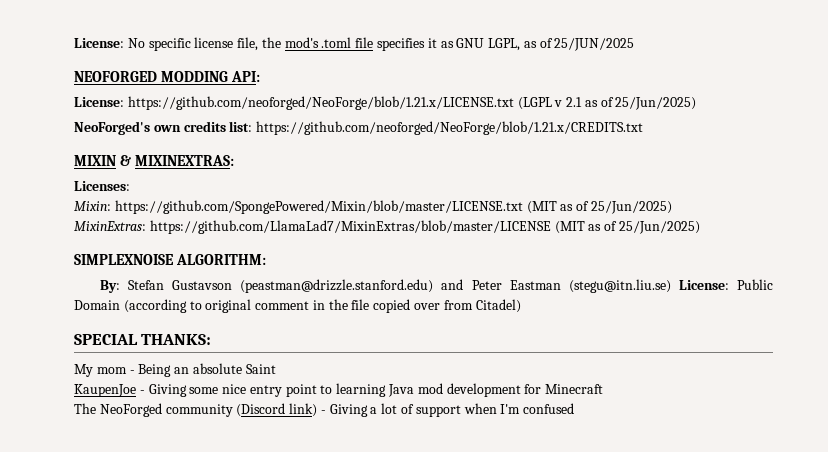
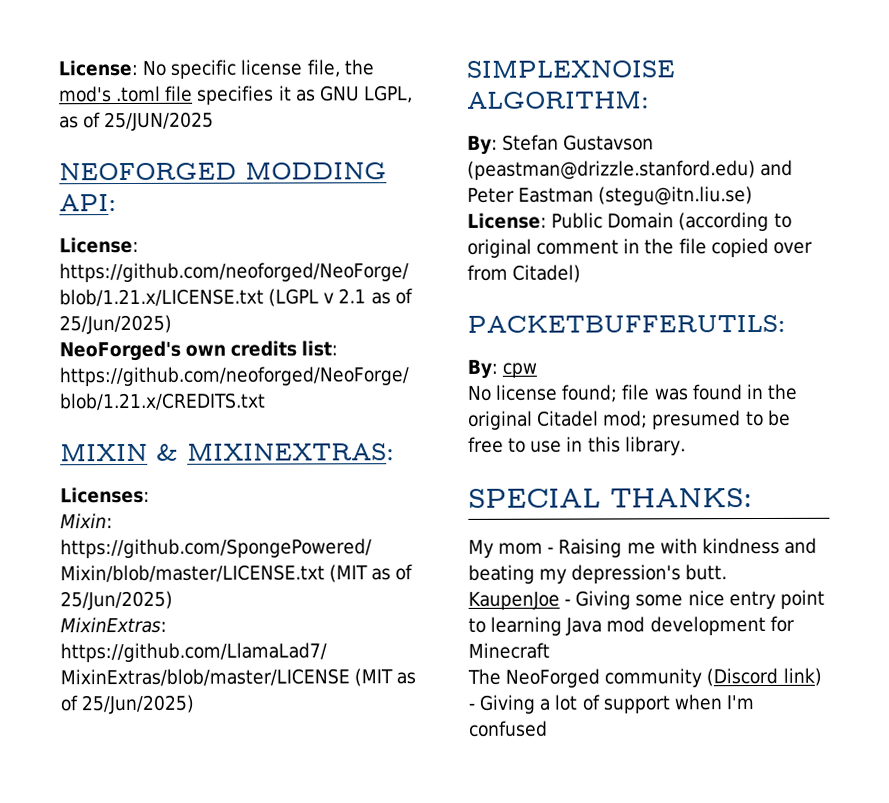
(521, 306) none -> [467,314,786,333] [467,359,538,379] [467,383,797,403] [468,409,791,430] [468,436,686,456] // PACKETBUFFERUTILS: // By: cpw // No license found; file was found in the original Citadel mod; presumed to be free to use in this library.
[138,363,276,377] Being an absolute Saint -> [558,537,817,558] [468,564,728,584] Raising me with kindness and beating my depression's butt.

